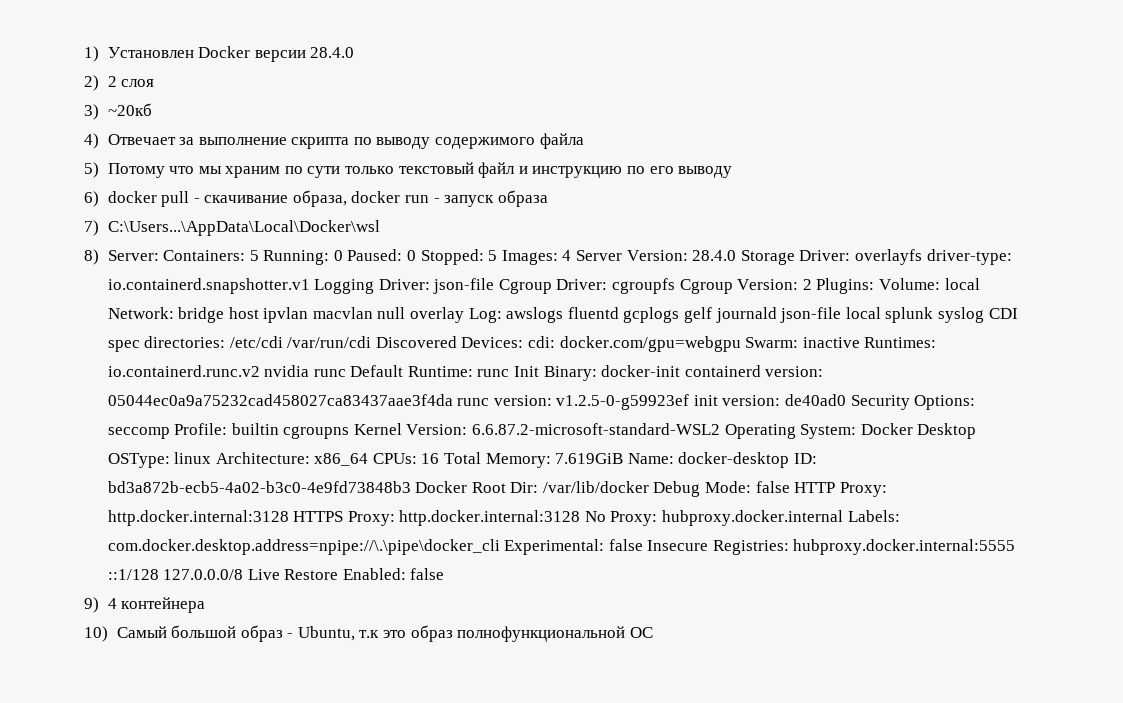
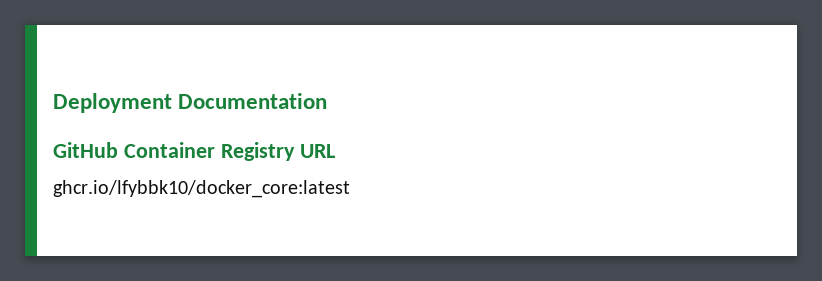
[84,46,355,62] [84,75,155,91] [84,103,152,120] [84,133,584,149] [84,162,733,178] [84,190,548,207] [84,220,380,236] [84,249,1012,265] [107,278,980,294] [107,307,1018,323] [107,336,937,352] [107,365,824,381] [107,394,976,410] [107,423,977,439] [107,452,817,468] [107,481,887,497] [107,510,900,526] [107,539,1016,555] [107,568,445,580] [84,597,206,613] [84,625,653,642] 1) Установлен Docker версии 28.4.0 // 2) 2 слоя // 3) ~20кб // 4) Отвечает за выполнение скрипта по выводу содержимого файла // 5) Потому что мы храним по сути только текстовый файл и инструкцию по его выводу // 6) docker pull - скачивание образа, docker run - запуск образа // 7) C:\Users...\AppData\Local\Docker\wsl // 8) Server: Containers: 5 Running: 0 Paused: 0 Stopped: 5 Images: 4 Server Version: 28.4.0 Storage Driver: overlayfs driver-type: io.containerd.snapshotter.v1 Logging Driver: json-file Cgroup Driver: cgroupfs Cgroup Version: 2 Plugins: Volume: local Network: bridge host ipvlan macvlan null overlay Log: awslogs fluentd gcplogs gelf journald json-file local splunk syslog CDI spec directories: /etc/cdi /var/run/cdi Discovered Devices: cdi: docker.com/gpu=webgpu Swarm: inactive Runtimes: io.containerd.runc.v2 nvidia runc Default Runtime: runc Init Binary: docker-init containerd version: 05044ec0a9a75232cad458027ca83437aae3f4da runc version: v1.2.5-0-g59923ef init version: de40ad0 Security Options: seccomp Profile: builtin cgroupns Kernel Version: 6.6.87.2-microsoft-standard-WSL2 Operating System: Docker Desktop OSType: linux Architecture: x86_64 CPUs: 16 Total Memory: 7.619GiB Name: docker-desktop ID: bd3a872b-ecb5-4a02-b3c0-4e9fd73848b3 Docker Root Dir: /var/lib/docker Debug Mode: false HTTP Proxy: http.docker.internal:3128 HTTPS Proxy: http.docker.internal:3128 No Proxy: hubproxy.docker.internal Labels: com.docker.desktop.address=npipe://\.\pipe\docker_cli Experimental: false Insecure Registries: hubproxy.docker.internal:5555 ::1/128 127.0.0.0/8 Live Restore Enabled: false // 9) 4 контейнера // 10) Самый большой образ - Ubuntu, т.к это образ полнофункциональной ОС -> [53,93,328,113] [53,142,335,161] [53,180,350,198] Deployment Documentation // GitHub Container Registry URL // ghcr.io/lfybbk10/docker_core:latest

